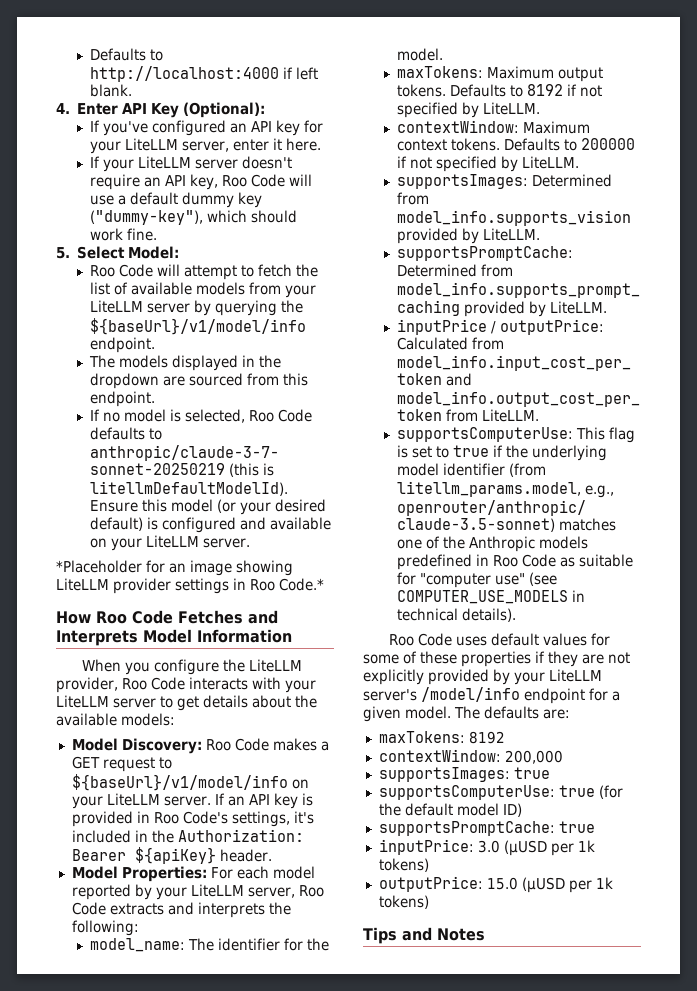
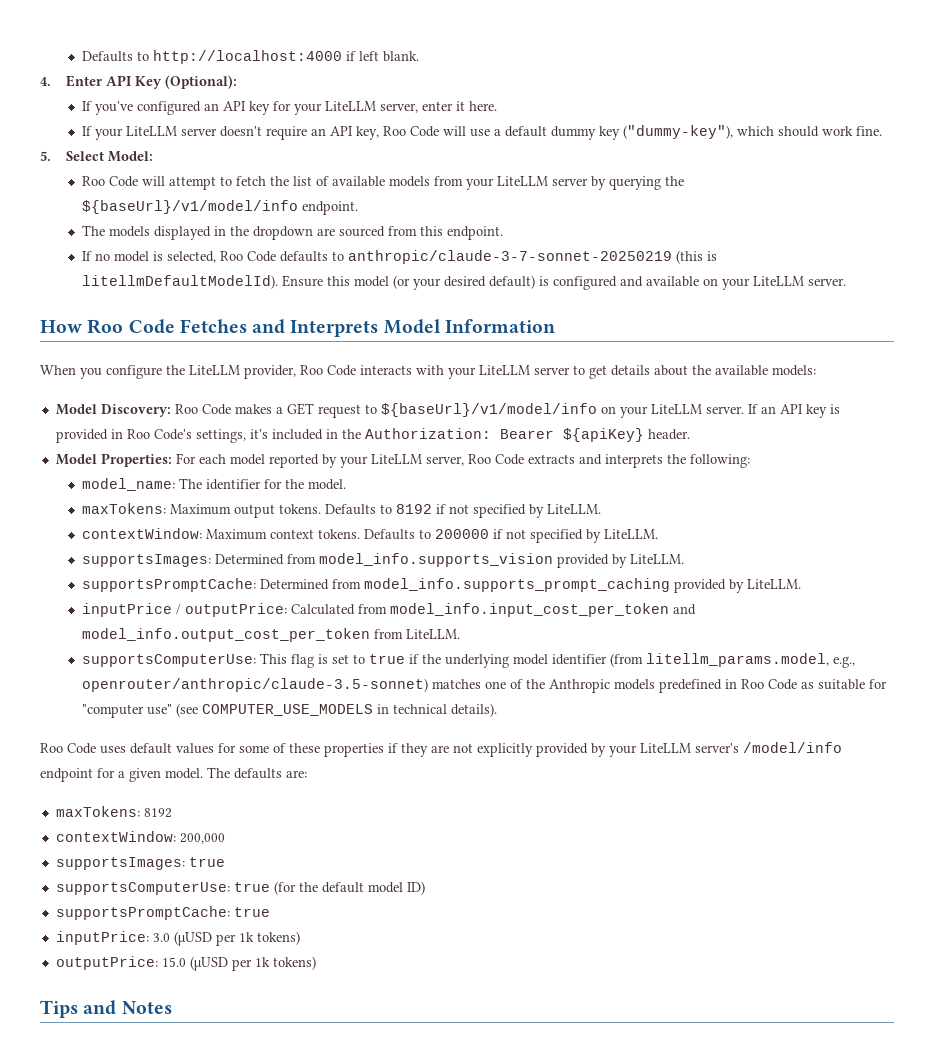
[56,560,293,576] [56,578,324,594] // *Placeholder for an image showing LiteLLM provider settings in Roo Code.* -> (847, 282) none

